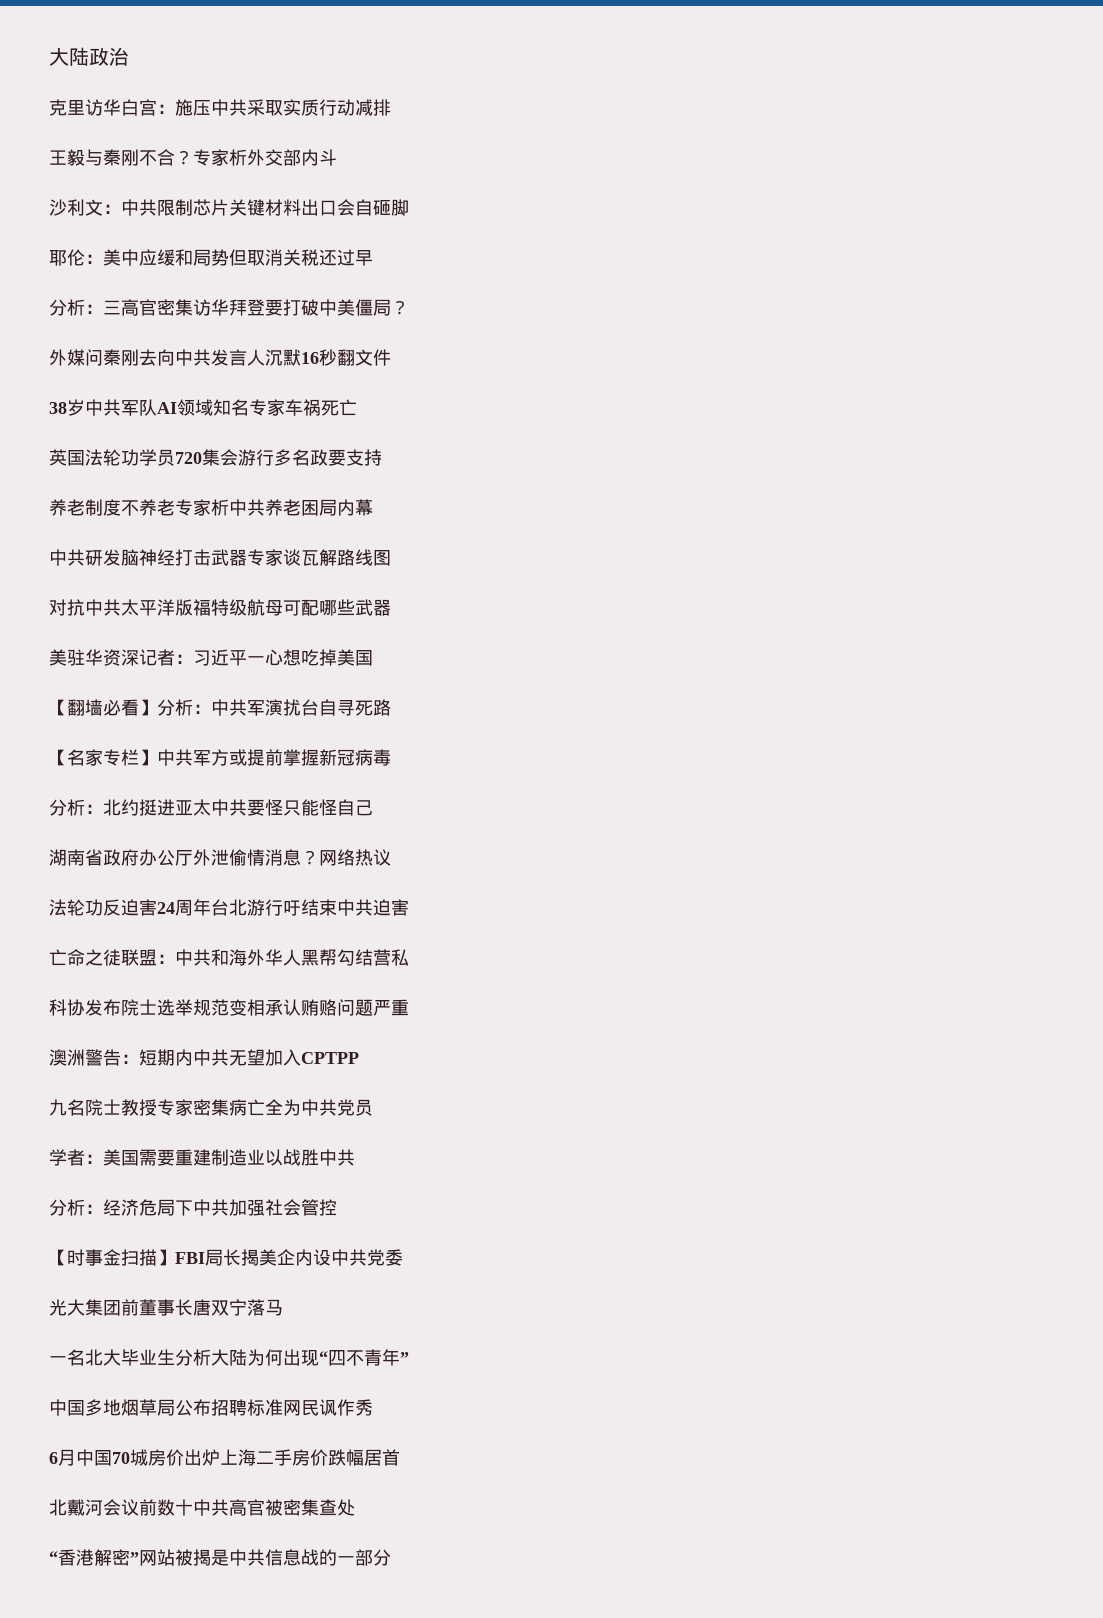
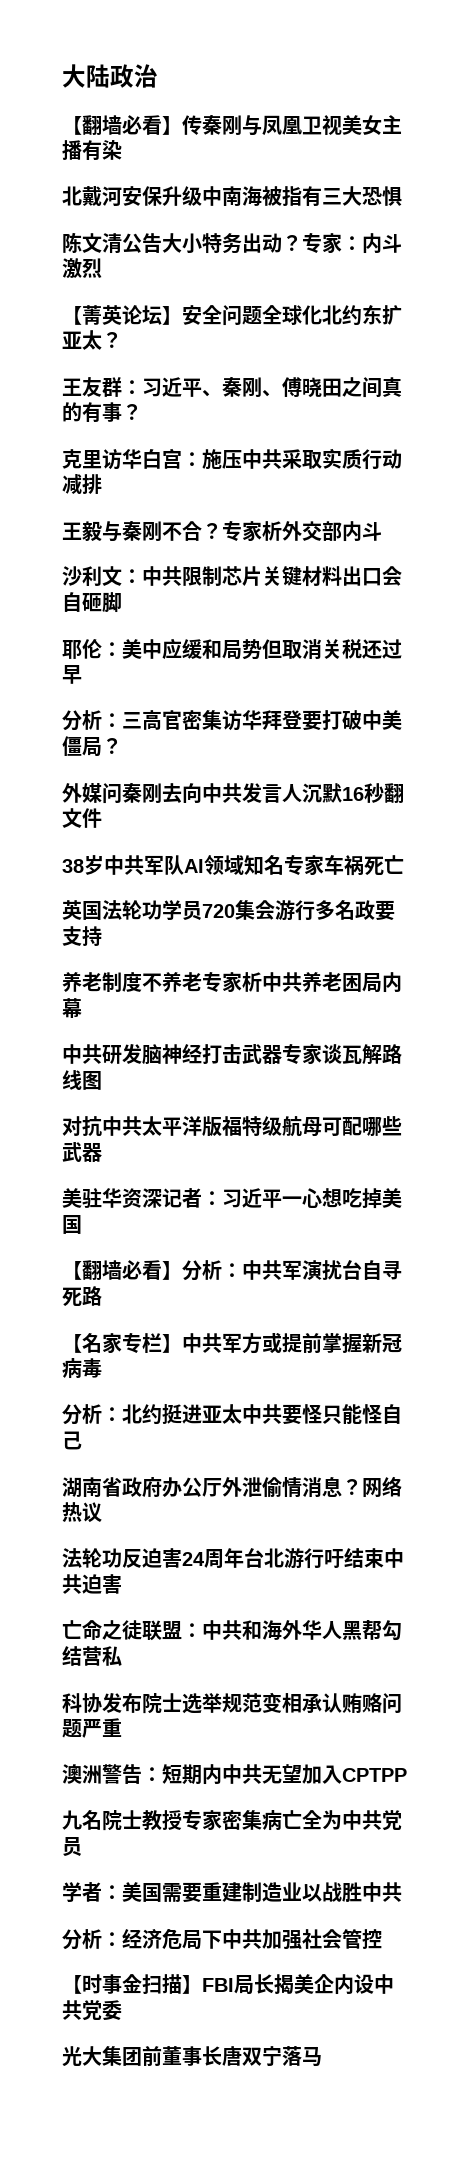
(129, 56) none -> [62,114,402,136] [62,140,122,160] [62,186,402,206] [62,232,402,254] [62,258,102,279] [62,304,402,326] [62,330,122,350] [62,376,402,398] [62,402,142,422] // 【翻墙必看】传秦刚与凤凰卫视美女主播有染 // 北戴河安保升级中南海被指有三大恐惧 // 陈文清公告大小特务出动？专家：内斗激烈 // 【菁英论坛】安全问题全球化北约东扩亚太？ // 王友群：习近平、秦刚、傅晓田之间真的有事？
[49,1349,409,1366] [49,1399,373,1416] [49,1449,400,1466] [49,1499,355,1516] [49,1549,391,1566] // 一名北大毕业生分析大陆为何出现“四不青年” // 中国多地烟草局公布招聘标准网民讽作秀 // 6月中国70城房价出炉上海二手房价跌幅居首 // 北戴河会议前数十中共高官被密集查处 // “香港解密”网站被揭是中共信息战的一部分 -> (322, 2056) none

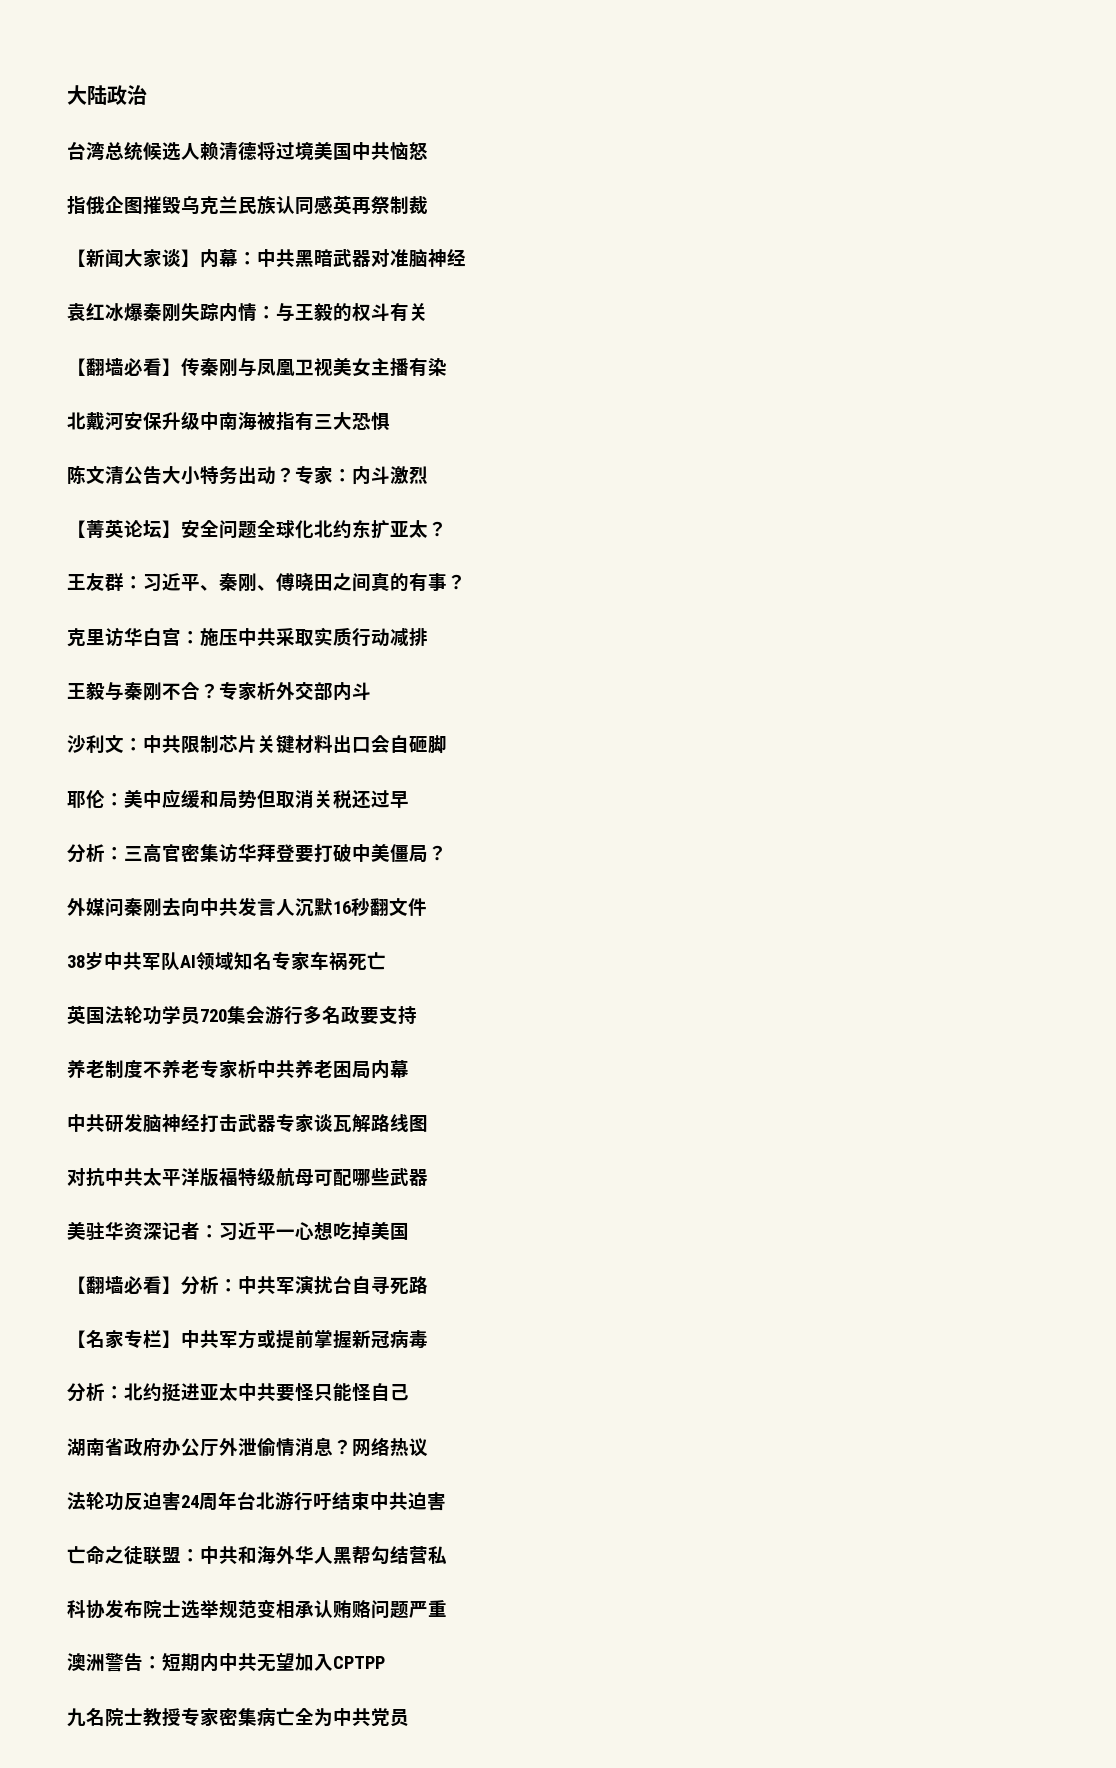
(158, 76) none -> [67,141,428,161] [67,195,428,215] [67,249,466,268] [67,303,428,322] // 台湾总统候选人赖清德将过境美国中共恼怒 // 指俄企图摧毁乌克兰民族认同感英再祭制裁 // 【新闻大家谈】内幕：中共黑暗武器对准脑神经 // 袁红冰爆秦刚失踪内情：与王毅的权斗有关
[62,1882,402,1903] [62,1928,382,1950] [62,1974,394,1995] [62,2000,122,2021] [62,2046,322,2067] // 学者：美国需要重建制造业以战胜中共 // 分析：经济危局下中共加强社会管控 // 【时事金扫描】FBI局长揭美企内设中共党委 // 光大集团前董事长唐双宁落马 -> (409, 1718) none

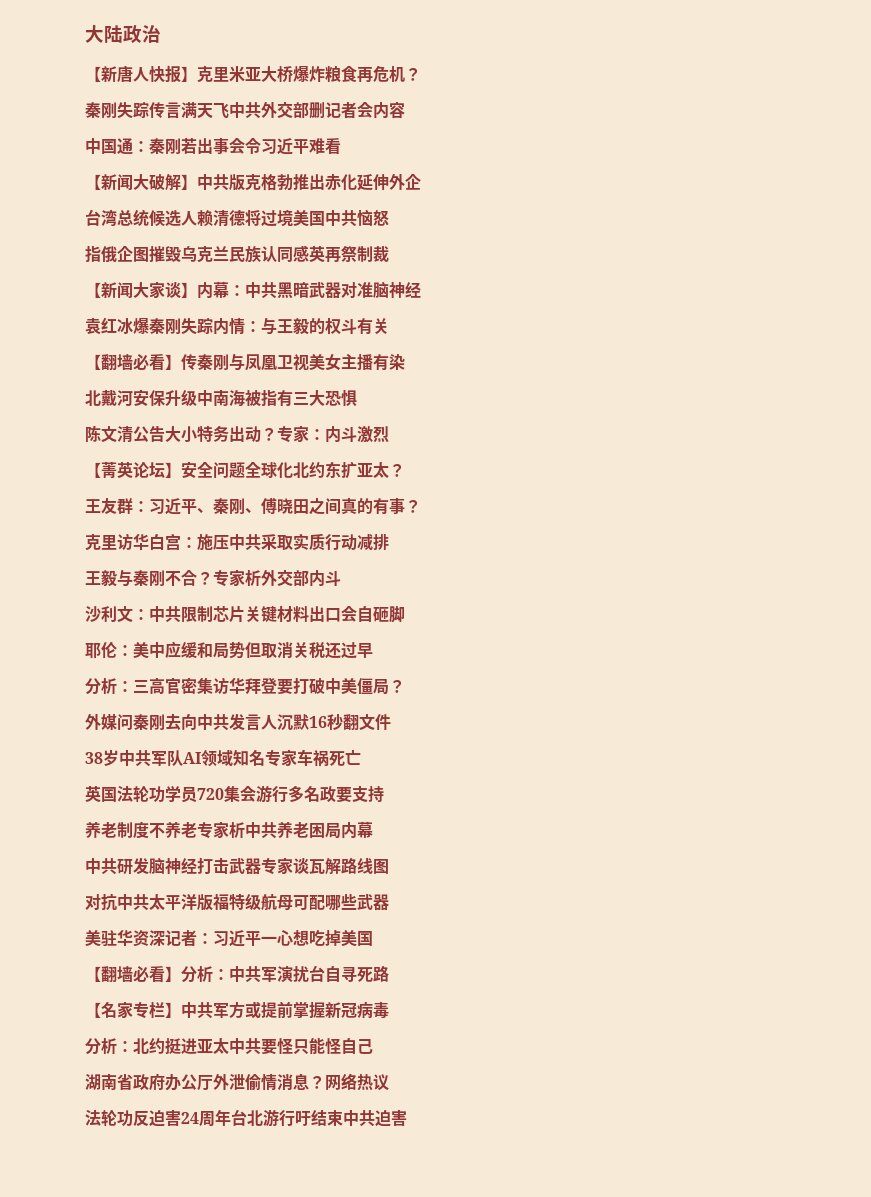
(147, 95) none -> [85,65,421,83] [85,101,405,119] [85,137,341,155] [85,173,421,191] // 【新唐人快报】克里米亚大桥爆炸粮食再危机？ // 秦刚失踪传言满天飞中共外交部删记者会内容 // 中国通：秦刚若出事会令习近平难看 // 【新闻大破解】中共版克格勃推出赤化延伸外企
[67,1545,447,1565] [67,1599,447,1619] [67,1653,385,1672] [67,1707,409,1727] // 亡命之徒联盟：中共和海外华人黑帮勾结营私 // 科协发布院士选举规范变相承认贿赂问题严重 // 澳洲警告：短期内中共无望加入CPTPP // 九名院士教授专家密集病亡全为中共党员 -> (407, 1117) none

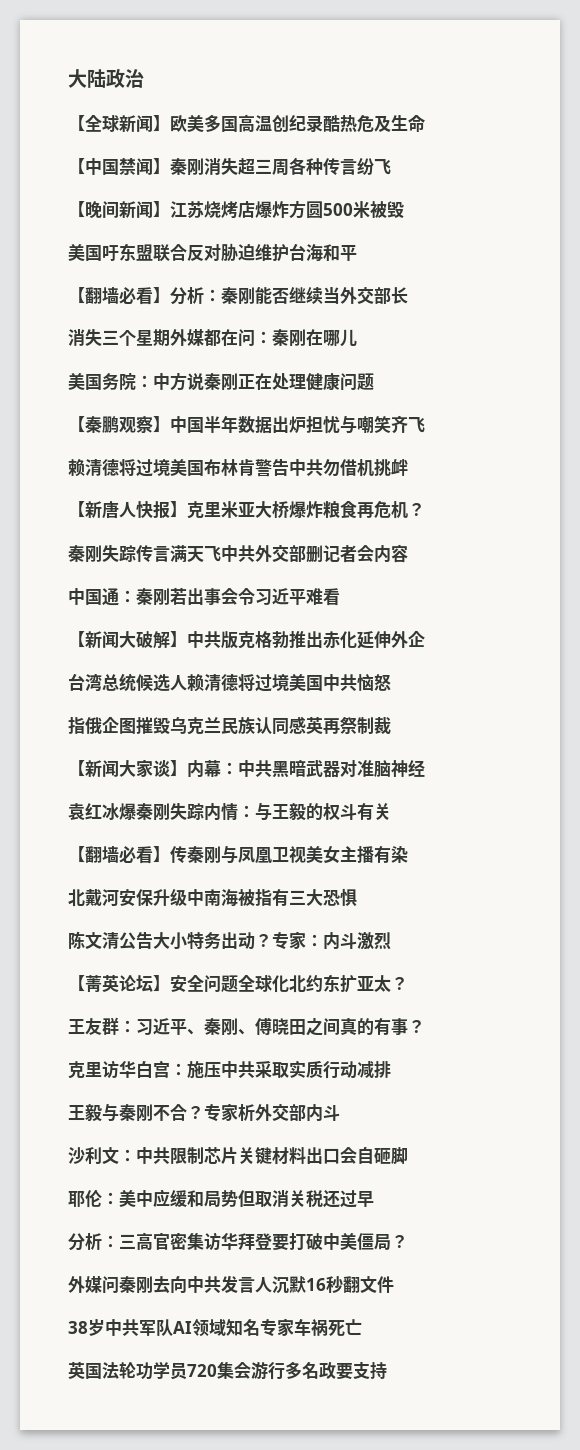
(161, 34) none -> [68,114,425,133] [68,157,391,175] [68,200,404,219] [68,243,357,262] [68,286,408,305] [68,329,357,347] [68,372,374,391] [68,415,425,434] [68,458,408,477] // 【全球新闻】欧美多国高温创纪录酷热危及生命 // 【中国禁闻】秦刚消失超三周各种传言纷飞 // 【晚间新闻】江苏烧烤店爆炸方圆500米被毁 // 美国吁东盟联合反对胁迫维护台海和平 // 【翻墙必看】分析：秦刚能否继续当外交部长 // 消失三个星期外媒都在问：秦刚在哪儿 // 美国务院：中方说秦刚正在处理健康问题 // 【秦鹏观察】中国半年数据出炉担忧与嘲笑齐飞 // 赖清德将过境美国布林肯警告中共勿借机挑衅
[85,821,373,839] [85,857,389,875] [85,893,389,911] [85,929,373,947] [85,965,389,983] [85,1001,389,1019] [85,1037,373,1055] [85,1073,389,1091] [85,1109,407,1127] // 养老制度不养老专家析中共养老困局内幕 // 中共研发脑神经打击武器专家谈瓦解路线图 // 对抗中共太平洋版福特级航母可配哪些武器 // 美驻华资深记者：习近平一心想吃掉美国 // 【翻墙必看】分析：中共军演扰台自寻死路 // 【名家专栏】中共军方或提前掌握新冠病毒 // 分析：北约挺进亚太中共要怪只能怪自己 // 湖南省政府办公厅外泄偷情消息？网络热议 // 法轮功反迫害24周年台北游行吁结束中共迫害 -> (387, 1370) none

